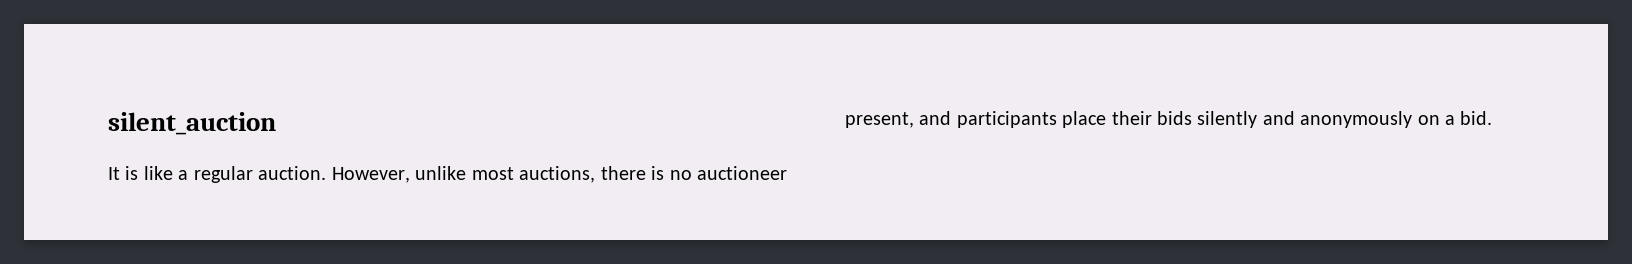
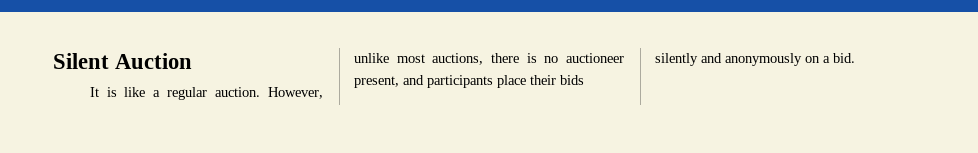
[108,112,276,135] silent_auction -> [53,53,193,69] Silent Auction

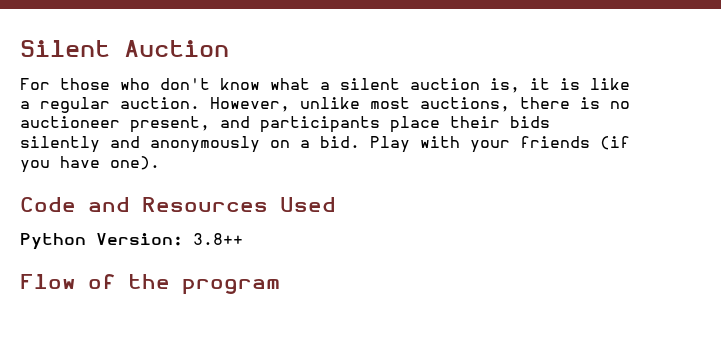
[89,87,99,97] It -> [20,78,550,93] For those who don't know what a silent auction is, it
(855, 58) none -> [370,136,630,153] [20,156,160,173] [20,197,336,212] [20,233,243,250] [20,274,280,295] Play with your friends (if you have one). // Code and Resources Used // Python Version: 3.8++ // Flow of the program

